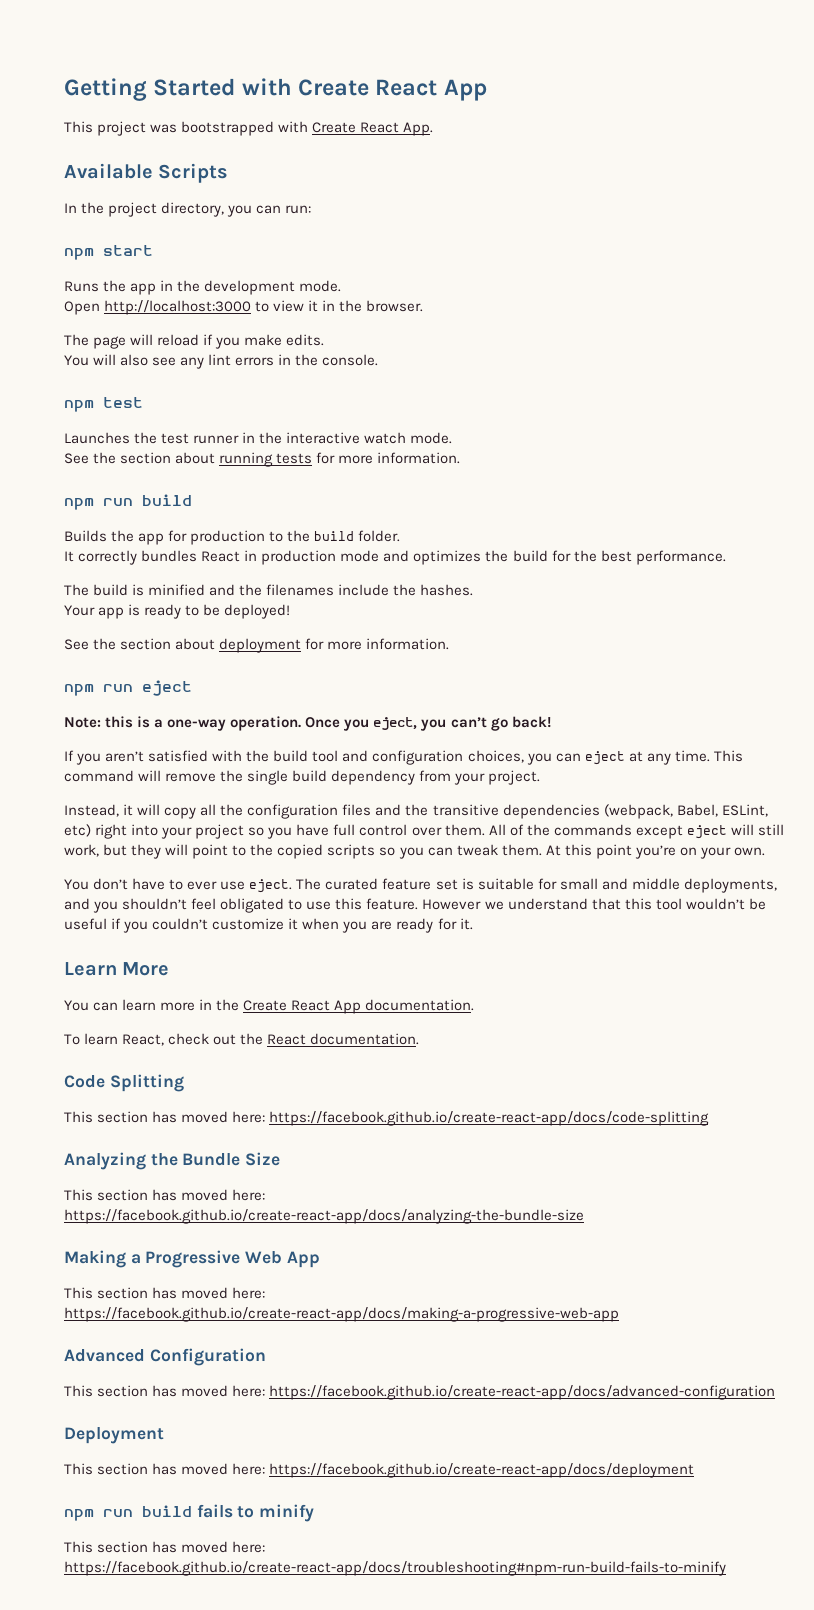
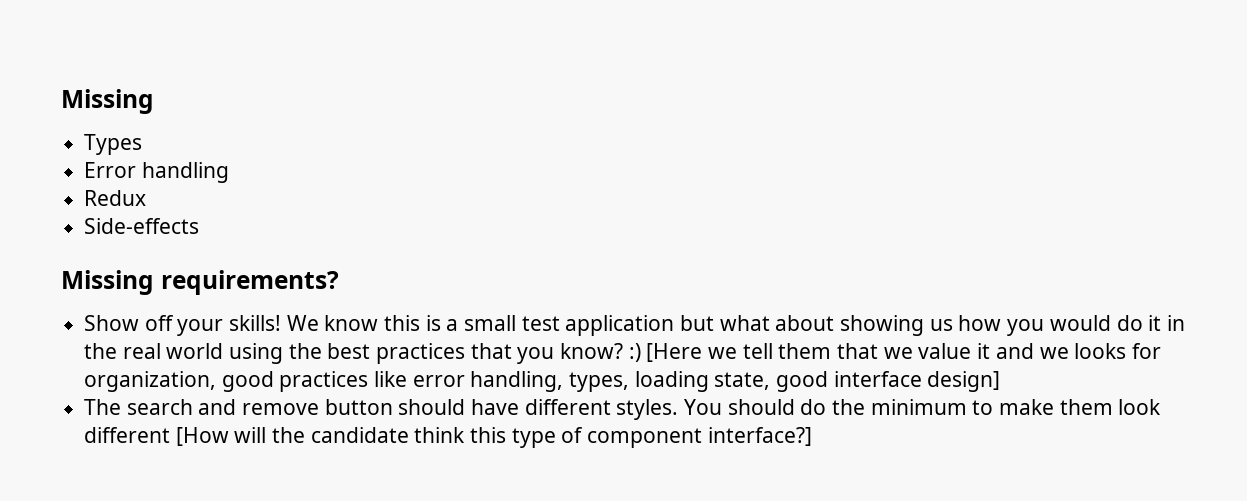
[64,78,487,101] [64,121,434,136] [64,163,229,183] [64,202,312,217] [64,245,153,260] [64,280,342,295] [64,300,424,315] [64,334,325,349] [64,354,379,369] [64,397,143,412] [64,432,453,444] [64,452,461,467] [64,494,192,510] [64,530,401,545] [64,550,726,565] [64,584,474,596] [64,604,291,619] [64,638,450,653] [64,680,192,696] [64,716,551,731] [64,750,743,765] [64,770,541,785] [64,804,768,819] [64,824,784,839] [64,844,765,859] [64,878,777,893] [64,898,766,913] [64,918,473,933] [64,962,170,976] [64,999,475,1014] [64,1033,420,1046] [64,1074,184,1092] [64,1111,710,1126] [64,1152,281,1170] [64,1189,266,1201] [64,1209,584,1224] [64,1250,320,1268] [64,1287,266,1299] [64,1307,619,1322] [64,1348,266,1366] [64,1385,776,1400] [64,1427,164,1444] [64,1463,695,1478] [64,1504,315,1522] [64,1541,266,1553] [64,1561,726,1576] Getting Started with Create React App // This project was bootstrapped with Create React App. // Available Scripts // In the project directory, you can run: // npm start // Runs the app in the development mode. // Open http://localhost:3000 to view it in the browser. // The page will reload if you make edits. // You will also see any lint errors in the console. // npm test // Launches the test runner in the interactive watch mode. // See the section about running tests for more information. // npm run build // Builds the app for production to the build folder. // It correctly bundles React in production mode and optimizes the build for the best performance. // The build is minified and the filenames include the hashes. // Your app is ready to be deployed! // See the section about deployment for more information. // npm run eject // Note: this is a one-way operation. Once you eject, you can’t go back! // If you aren’t satisfied with the build tool and configuration choices, you can eject at any time. This command will remove the single build dependency from your project. // Instead, it will copy all the configuration files and the transitive dependencies (webpack, Babel, ESLint, etc) right into your project so you have full control over them. All of the commands except eject will still work, but they will point to the copied scripts so you can tweak them. At this point you’re on your own. // You don’t have to ever use eject. The curated feature set is suitable for small and middle deployments, and you shouldn’t feel obligated to use this feature. However we understand that this tool wouldn’t be useful if you couldn’t customize it when you are ready for it. // Learn More // You can learn more in the Create React App documentation. // To learn React, check out the React documentation. // Code Splitting // This section has moved here: https://facebook.github.io/create-react-app/docs/code-splitting // Analyzing the Bundle Size // This section has moved here: https://facebook.github.io/create-react-app/docs/analyzing-the-bundle-size // Making a Progressive Web App // This section has moved here: https://facebook.github.io/create-react-app/docs/making-a-progressive-web-app // Advanced Configuration // This section has moved here: https://facebook.github.io/create-react-app/docs/advanced-configuration // Deployment // This section has moved here: https://facebook.github.io/create-react-app/docs/deployment // npm run build fails to minify // This section has moved here: https://facebook.github.io/create-react-app/docs/troubleshooting#npm-run-build-fails-to-minify -> [61,89,154,114] [84,134,143,155] [84,162,229,183] [84,190,147,206] [84,218,200,234] [61,270,339,295] [84,315,1185,336] [84,343,1161,364] [84,371,1001,392] [84,399,1162,420] [84,427,812,448] Missing // Types // Error handling // Redux // Side-effects // Missing requirements? // Show off your skills! We know this is a small test application but what about showing us how you would do it in the real world using the best practices that you know? :) [Here we tell them that we value it and we looks for organization, good practices like error handling, types, loading state, good interface design] // The search and remove button should have different styles. You should do the minimum to make them look different [How will the candidate think this type of component interface?]

